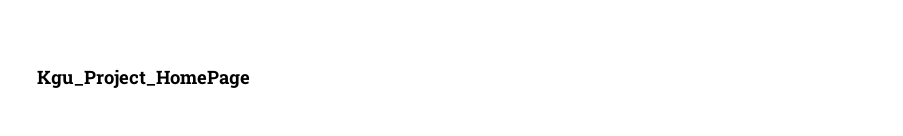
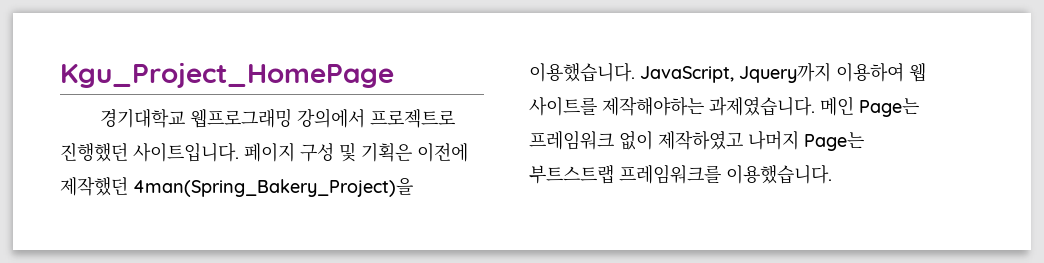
(250, 78) none -> [100,108,456,128] [60,142,468,162] [60,177,413,197] [529,62,926,83] [529,96,919,117] [529,130,864,151] [529,164,832,184] // 경기대학교 웹프로그래밍 강의에서 프로젝트로 진행했던 사이트입니다. 페이지 구성 및 기획은 이전에 제작했던 4man(Spring_Bakery_Project)을 이용했습니다. JavaScript, Jquery까지 이용하여 웹 사이트를 제작해야하는 과제였습니다. 메인 Page는 프레임워크 없이 제작하였고 나머지 Page는 부트스트랩 프레임워크를 이용했습니다.

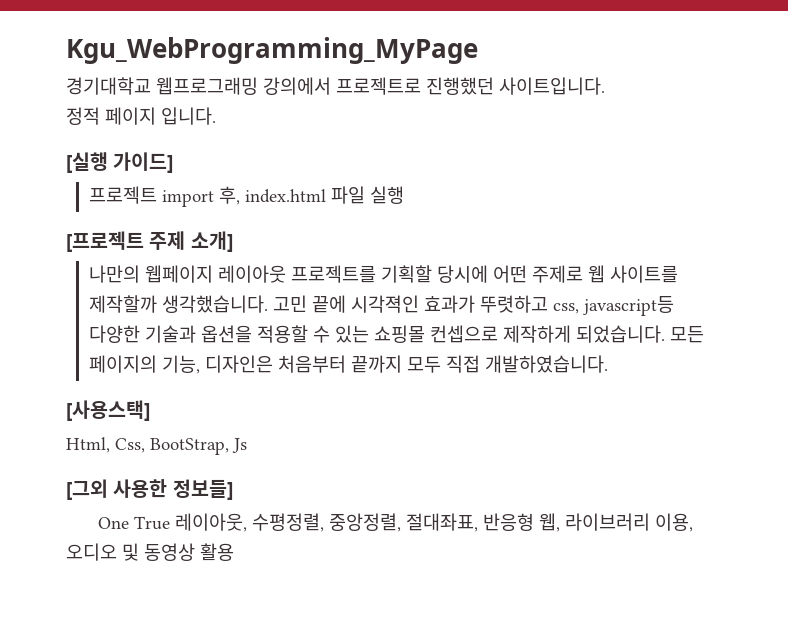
[60,62,394,88] Kgu_Project_HomePage -> [66,37,478,64] Kgu_WebProgramming_MyPage
[244,142,468,162] [60,177,413,197] [529,62,926,83] [529,96,919,117] [529,130,864,151] [529,164,832,184] 페이지 구성 및 기획은 이전에 제작했던 4man(Spring_Bakery_Project)을 이용했습니다. JavaScript, Jquery까지 이용하여 웹 사이트를 제작해야하는 과제였습니다. 메인 Page는 프레임워크 없이 제작하였고 나머지 Page는 부트스트랩 프레임워크를 이용했습니다. -> [66,107,216,125] [66,152,174,173] [88,186,404,207] [66,231,233,252] [88,265,678,283] [88,295,674,316] [88,325,704,343] [88,355,608,374] [66,400,150,421] [66,437,247,455] [66,479,233,500] [98,513,694,532] [66,543,234,561] // 정적 페이지 입니다. // [실행 가이드] // 프로젝트 import 후, index.html 파일 실행 // [프로젝트 주제 소개] // 나만의 웹페이지 레이아웃 프로젝트를 기획할 당시에 어떤 주제로 웹 사이트를 제작할까 생각했습니다. 고민 끝에 시각젹인 효과가 뚜렷하고 css, javascript등 다양한 기술과 옵션을 적용할 수 있는 쇼핑몰 컨셉으로 제작하게 되었습니다. 모든 페이지의 기능, 디자인은 처음부터 끝까지 모두 직접 개발하였습니다. // [사용스택] // Html, Css, BootStrap, Js // [그외 사용한 정보들] // One True 레이아웃, 수평정렬, 중앙정렬, 절대좌표, 반응형 웹, 라이브러리 이용, 오디오 및 동영상 활용

